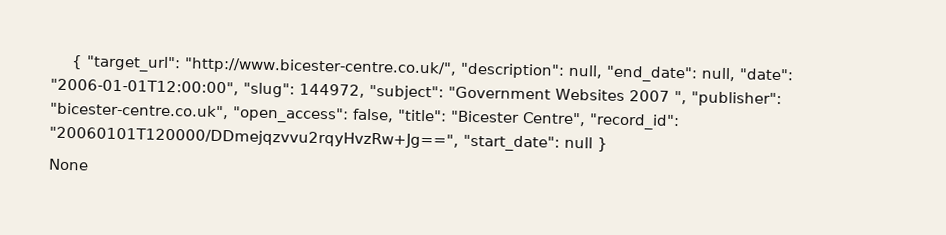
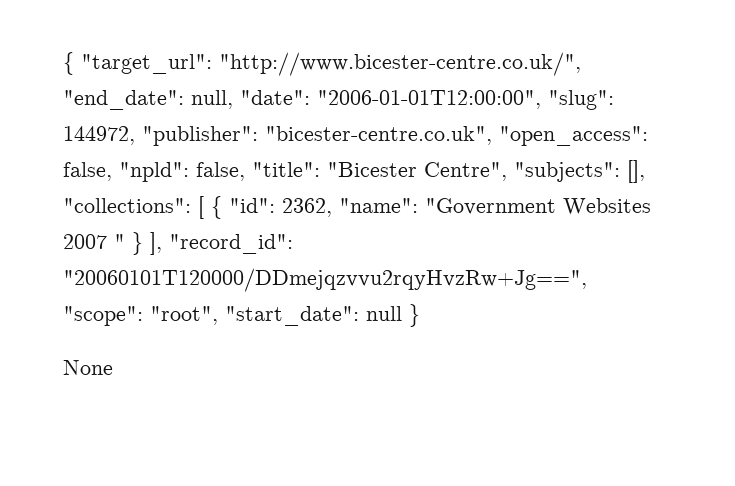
[459,62,603,79] "description": null, -> (581, 64) none
[369,84,687,105] "subject": "Government Websites 2007 ", -> (135, 135) none
(394, 115) none -> [119,162,245,182] "npld": false,
[588,113,680,131] [49,126,459,149] "record_id": "20060101T120000/DDmejqzvvu2rqyHvzRw+Jg==", -> [514,160,645,183] [63,196,651,219] [63,232,293,255] [63,268,587,292] [63,306,218,326] "subjects": [], "collections": [ { "id": 2362, "name": "Government Websites 2007 " } ], "record_id": "20060101T120000/DDmejqzvvu2rqyHvzRw+Jg==", "scope": "root",

